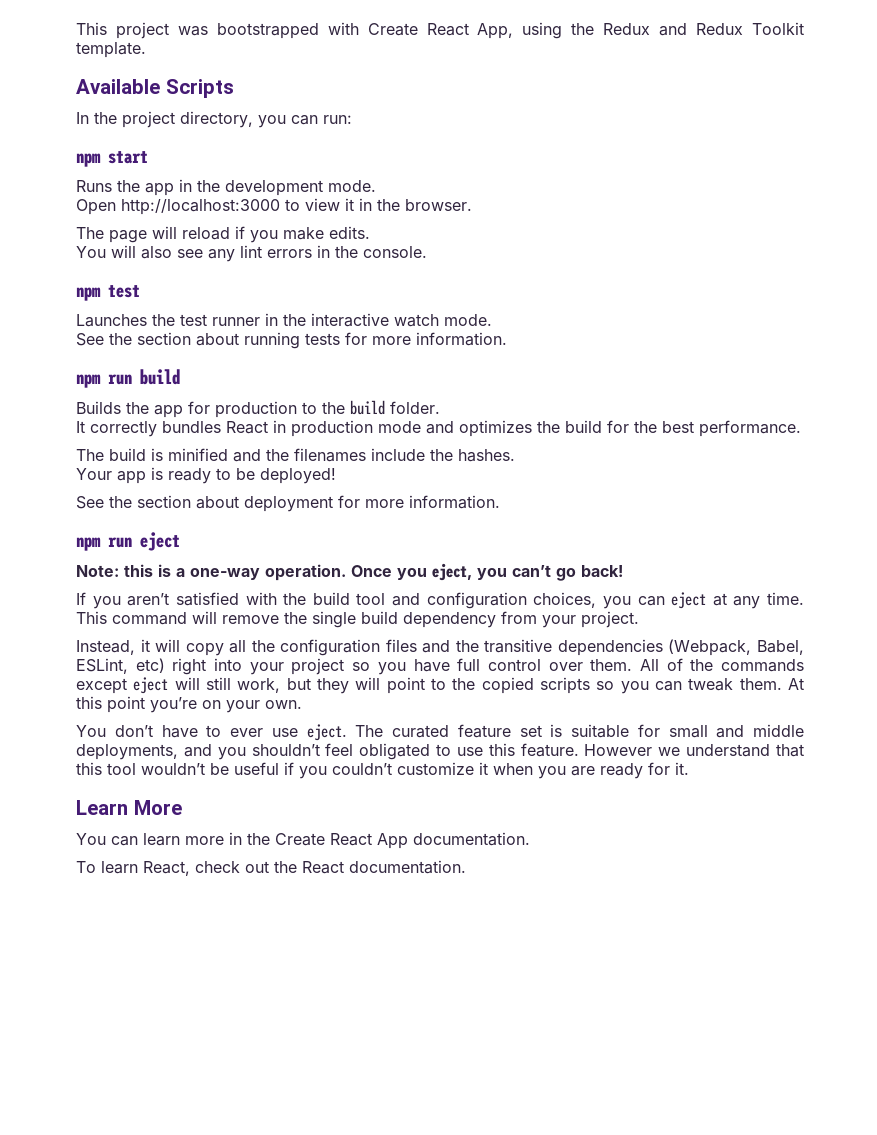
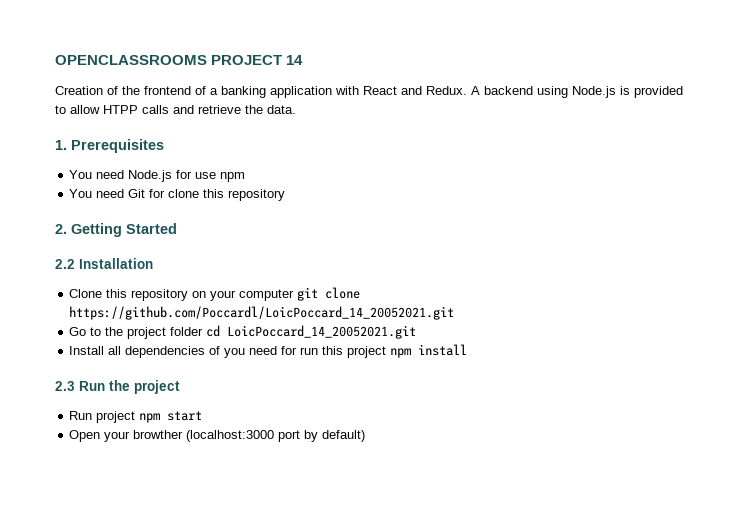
[76,22,804,39] [76,42,146,58] [76,79,234,98] [76,111,352,128] [76,151,148,167] [76,179,376,196] [76,198,472,215] [76,226,370,243] [76,245,427,262] [76,285,140,301] [76,313,492,327] [76,332,507,349] [76,369,180,388] [76,400,440,418] [76,420,801,437] [76,448,515,462] [76,467,336,484] [76,495,500,512] [76,532,180,551] [76,563,623,581] [76,592,804,609] [76,611,639,628] [76,639,804,656] [76,658,804,675] [76,677,805,694] [76,696,302,713] [76,724,804,741] [76,743,804,760] [76,762,689,779] [76,800,182,815] [76,832,530,849] [76,860,466,876] This project was bootstrapped with Create React App, using the Redux and Redux Toolkit template. // Available Scripts // In the project directory, you can run: // npm start // Runs the app in the development mode. // Open http://localhost:3000 to view it in the browser. // The page will reload if you make edits. // You will also see any lint errors in the console. // npm test // Launches the test runner in the interactive watch mode. // See the section about running tests for more information. // npm run build // Builds the app for production to the build folder. // It correctly bundles React in production mode and optimizes the build for the best performance. // The build is minified and the filenames include the hashes. // Your app is ready to be deployed! // See the section about deployment for more information. // npm run eject // Note: this is a one-way operation. Once you eject, you can’t go back! // If you aren’t satisfied with the build tool and configuration choices, you can eject at any time. This command will remove the single build dependency from your project. // Instead, it will copy all the configuration files and the transitive dependencies (Webpack, Babel, ESLint, etc) right into your project so you have full control over them. All of the commands except eject will still work, but they will point to the copied scripts so you can tweak them. At this point you’re on your own. // You don’t have to ever use eject. The curated feature set is suitable for small and middle deployments, and you shouldn’t feel obligated to use this feature. However we understand that this tool wouldn’t be useful if you couldn’t customize it when you are ready for it. // Learn More // You can learn more in the Create React App documentation. // To learn React, check out the React documentation. -> [55,55,304,65] [55,86,683,98] [55,105,296,114] [55,139,164,153] [69,170,246,182] [69,189,286,201] [55,223,177,237] [55,258,153,269] [69,287,361,301] [69,306,455,320] [69,325,417,339] [69,344,468,358] [55,380,180,394] [69,411,203,423] [69,430,366,442] OPENCLASSROOMS PROJECT 14 // Creation of the frontend of a banking application with React and Redux. A backend using Node.js is provided to allow HTPP calls and retrieve the data. // 1. Prerequisites // You need Node.js for use npm // You need Git for clone this repository // 2. Getting Started // 2.2 Installation // Clone this repository on your computer git clone https://github.com/Poccardl/LoicPoccard_14_20052021.git // Go to the project folder cd LoicPoccard_14_20052021.git // Install all dependencies of you need for run this project npm install // 2.3 Run the project // Run project npm start // Open your browther (localhost:3000 port by default)

